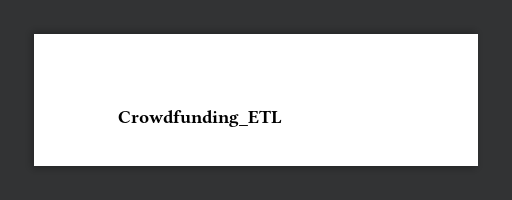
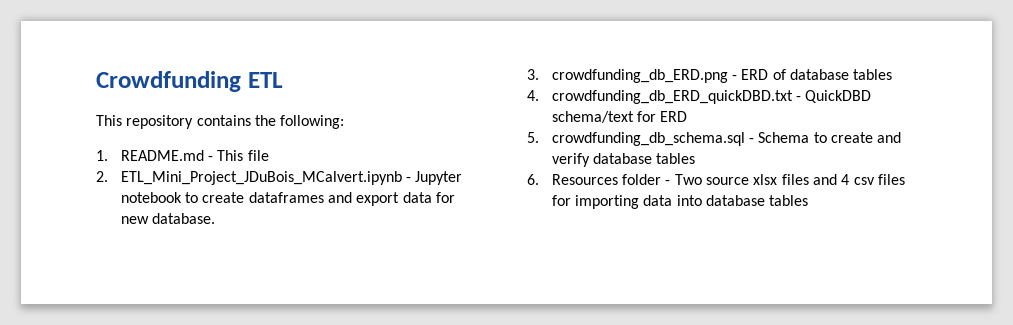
[118,110,282,127] Crowdfunding_ETL -> [96,71,283,92] [96,115,345,129] [96,150,269,161] [96,171,463,185] [120,192,456,206] [120,213,216,224] [527,69,893,83] [527,90,872,104] [551,111,688,123] [527,132,902,146] [551,153,696,167] [527,174,905,185] [551,195,809,209] Crowdfunding ETL // This repository contains the following: // 1. README.md - This file // 2. ETL_Mini_Project_JDuBois_MCalvert.ipynb - Jupyter notebook to create dataframes and export data for new database. // 3. crowdfunding_db_ERD.png - ERD of database tables // 4. crowdfunding_db_ERD_quickDBD.txt - QuickDBD schema/text for ERD // 5. crowdfunding_db_schema.sql - Schema to create and verify database tables // 6. Resources folder - Two source xlsx files and 4 csv files for importing data into database tables

